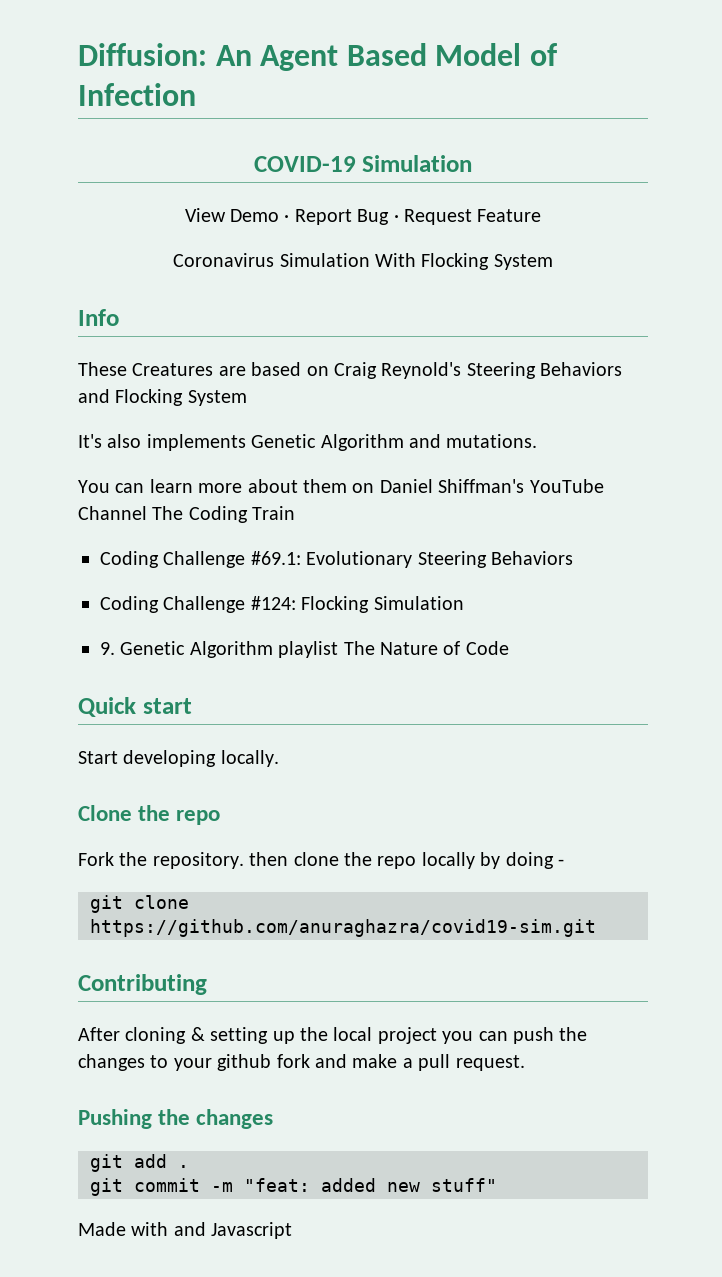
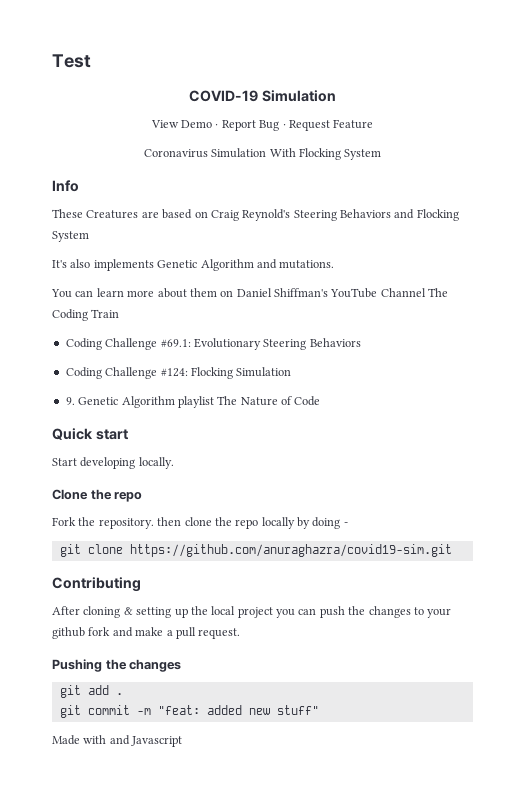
[78,43,558,71] [78,83,196,106] Diffusion: An Agent Based Model of Infection -> [52,54,91,68] Test

